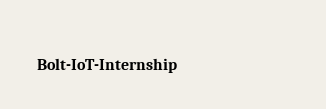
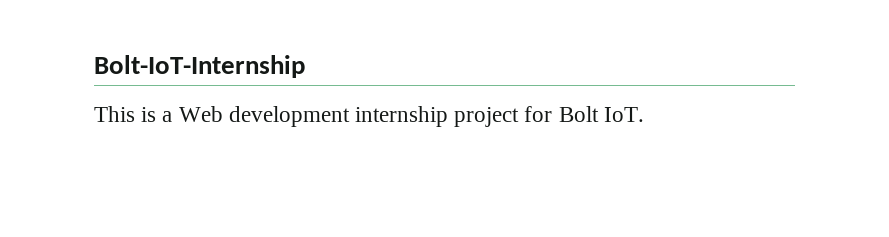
(177, 65) none -> [94,106,644,127] // This is a Web development internship project for Bolt IoT.

